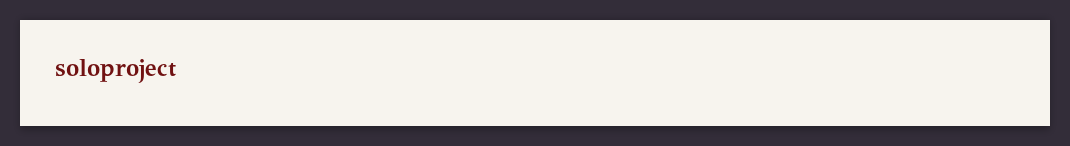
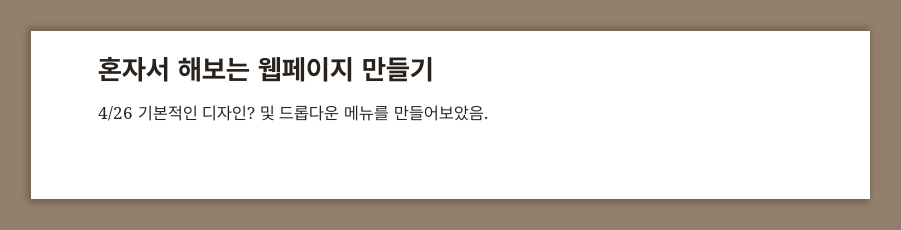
[55,59,176,83] soloproject -> [98,56,434,82] [98,105,488,121] 혼자서 해보는 웹페이지 만들기 // 4/26 기본적인 디자인? 및 드롭다운 메뉴를 만들어보았음.

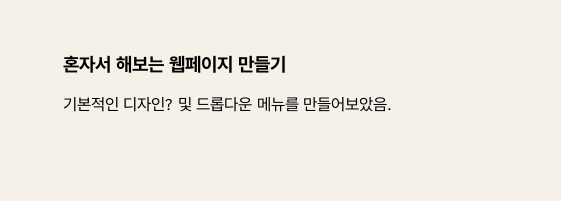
[98,106,133,121] 4/26 -> (287, 64) none

